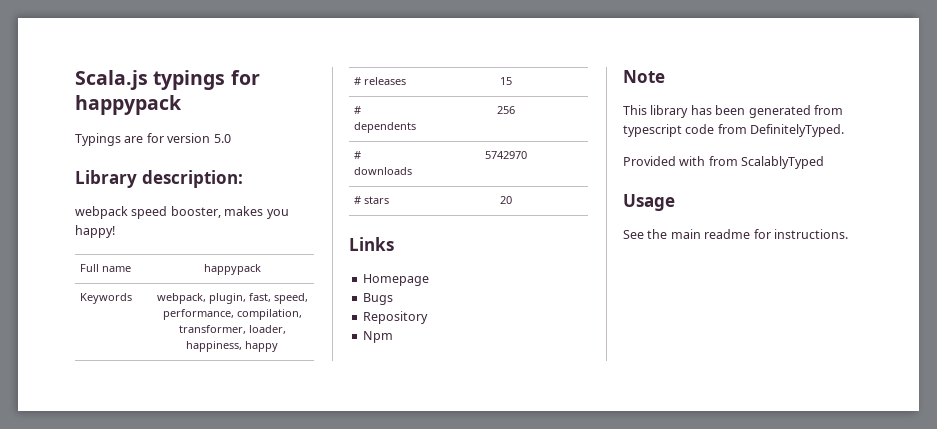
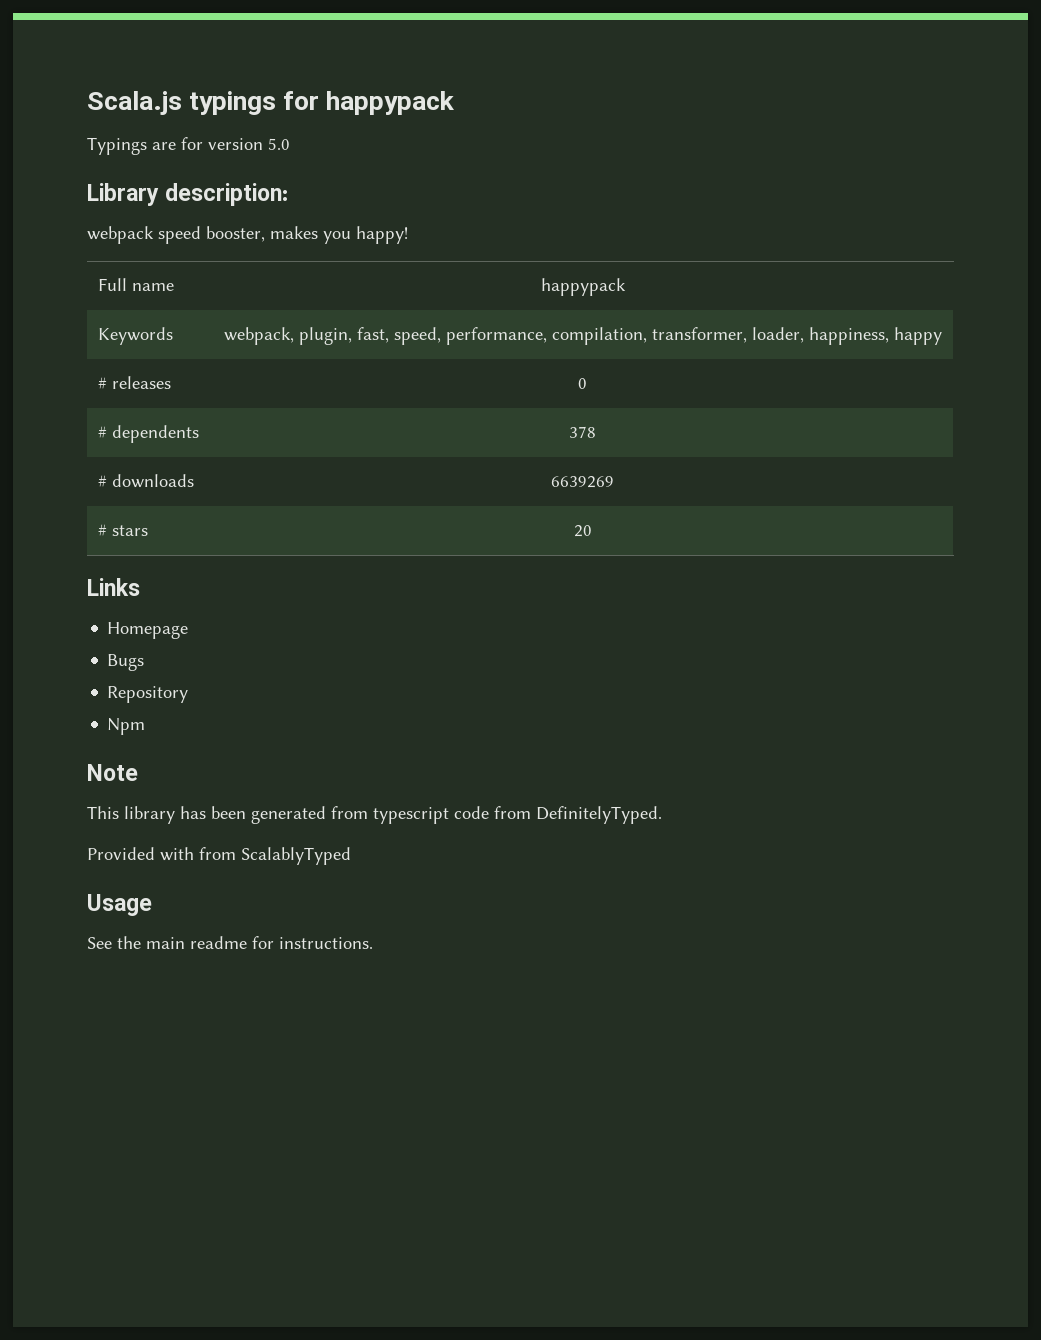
[500,77,512,85] 15 -> [578,378,587,389] 0
[497,106,515,114] 256 -> [569,426,596,438] 378
[485,151,527,159] 5742970 -> [551,476,614,488] 6639269

